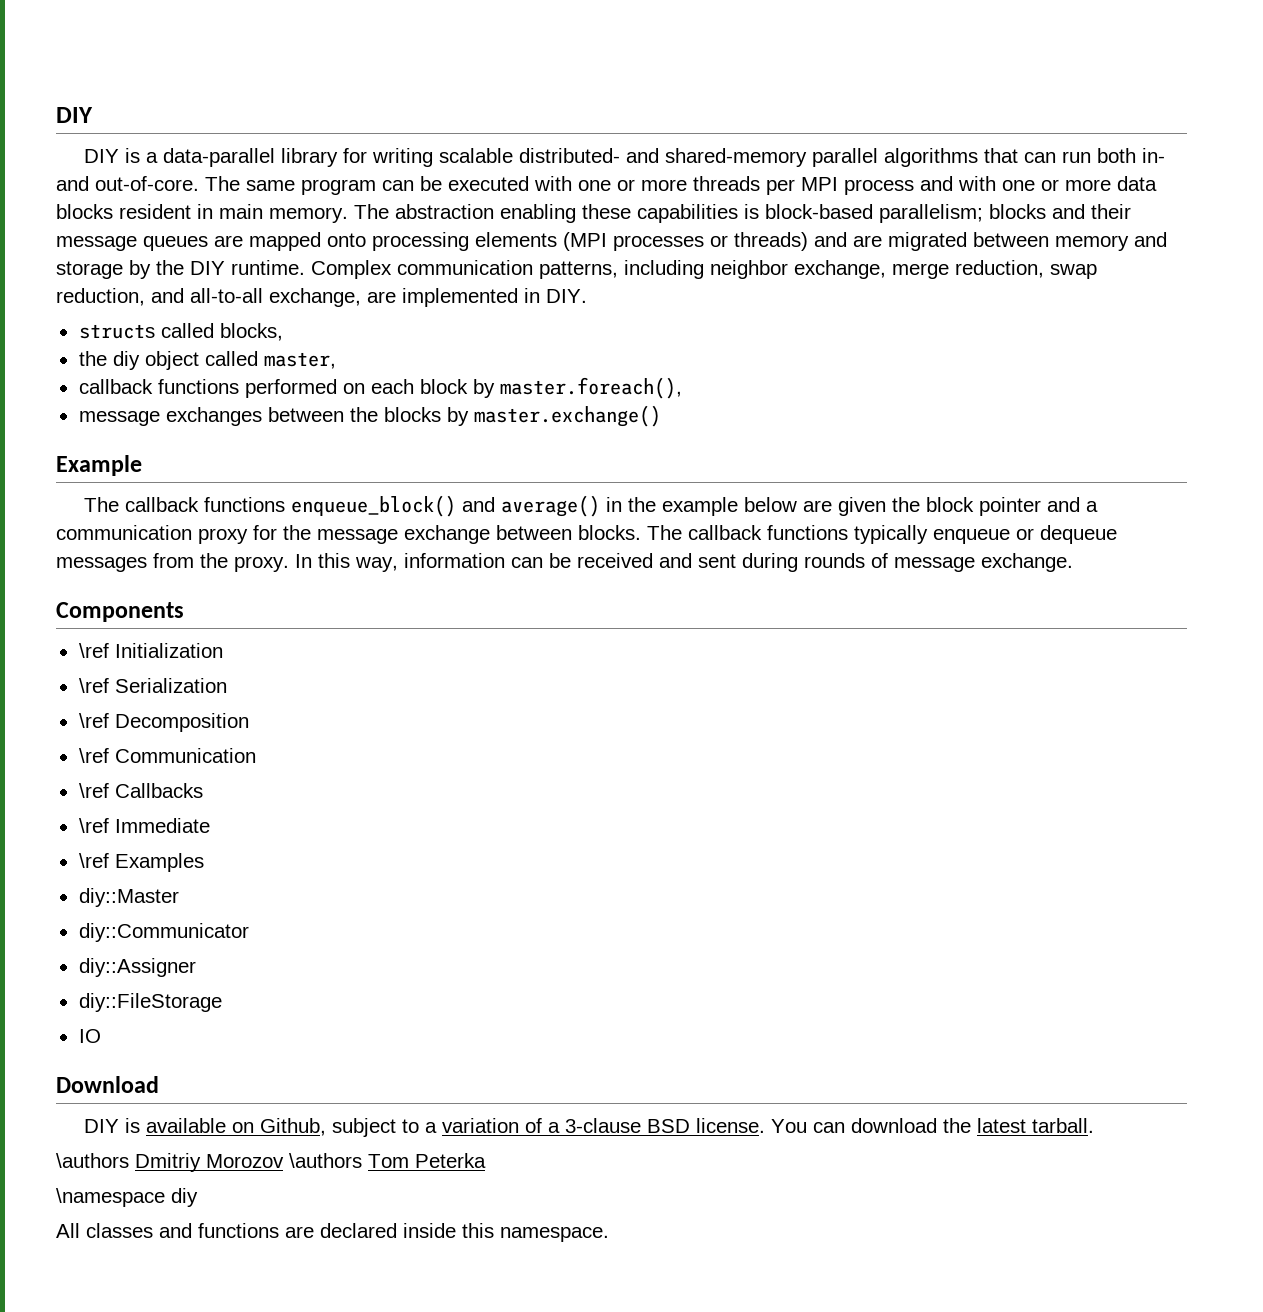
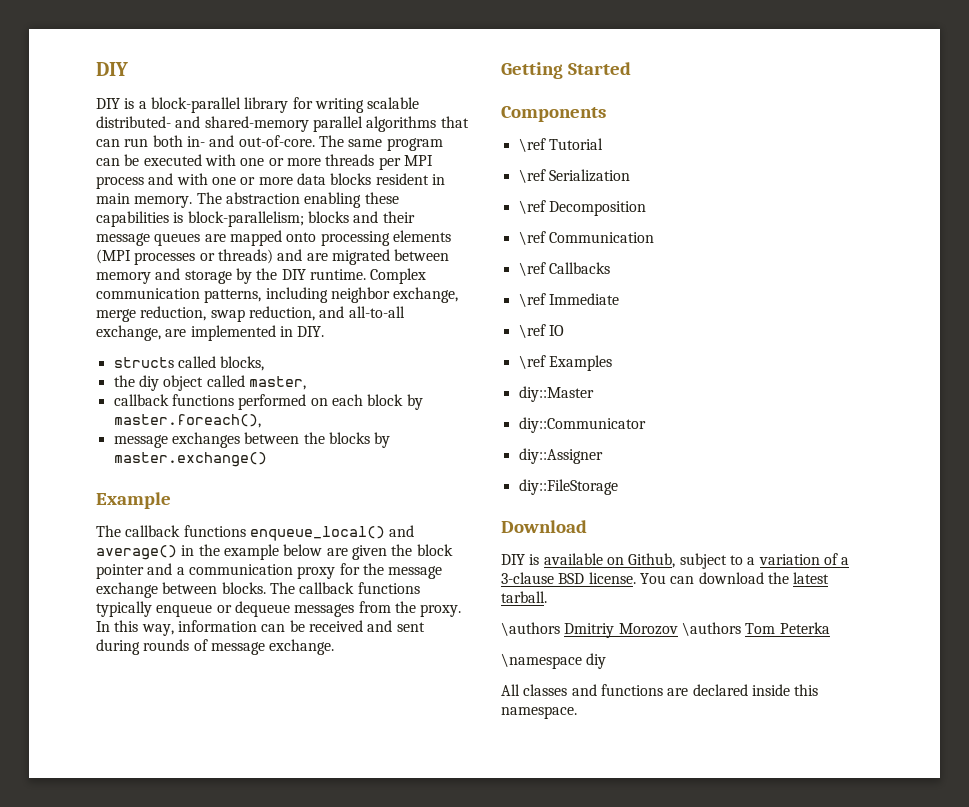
[162,148,275,167] data-parallel -> [150,97,241,113] block-parallel
[765,204,983,223] block-based parallelism; -> [187,211,304,227] block-parallelism;
[290,495,456,517] enqueue_block() -> [249,526,385,541] enqueue_local()
(1073, 562) none -> [501,62,631,79] // Getting Started
[114,643,223,658] Initialization -> [548,138,603,150] Tutorial
(210, 825) none -> [518,324,564,338] // \ref IO
[78,1029,101,1043] // IO -> (618, 487) none

